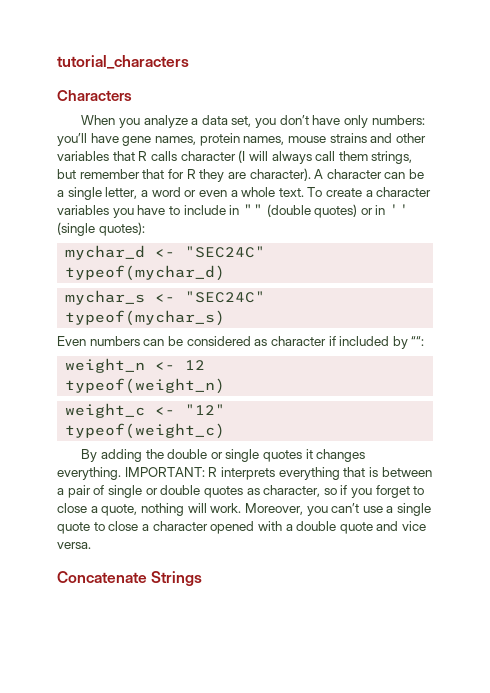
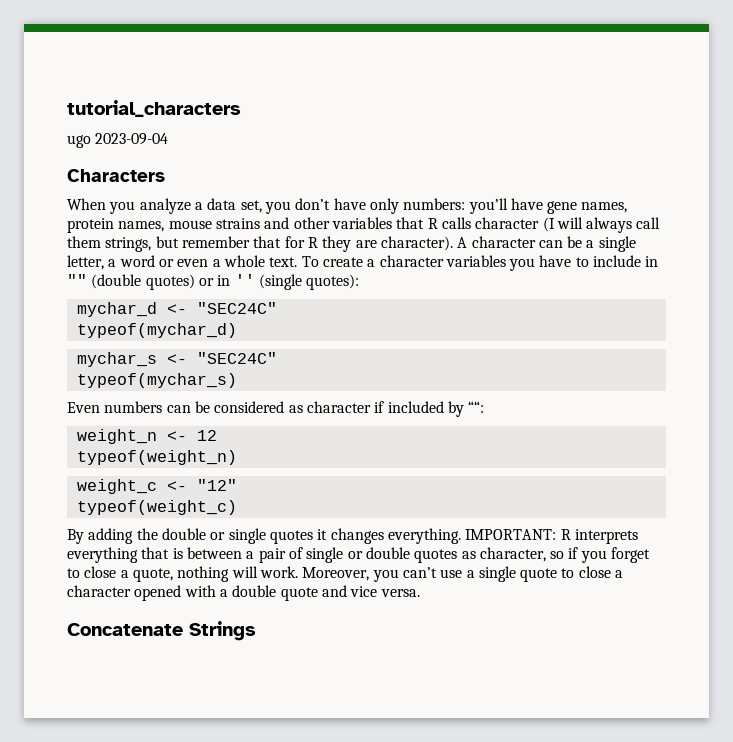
(189, 62) none -> [67,133,169,148] // ugo 2023-09-04

